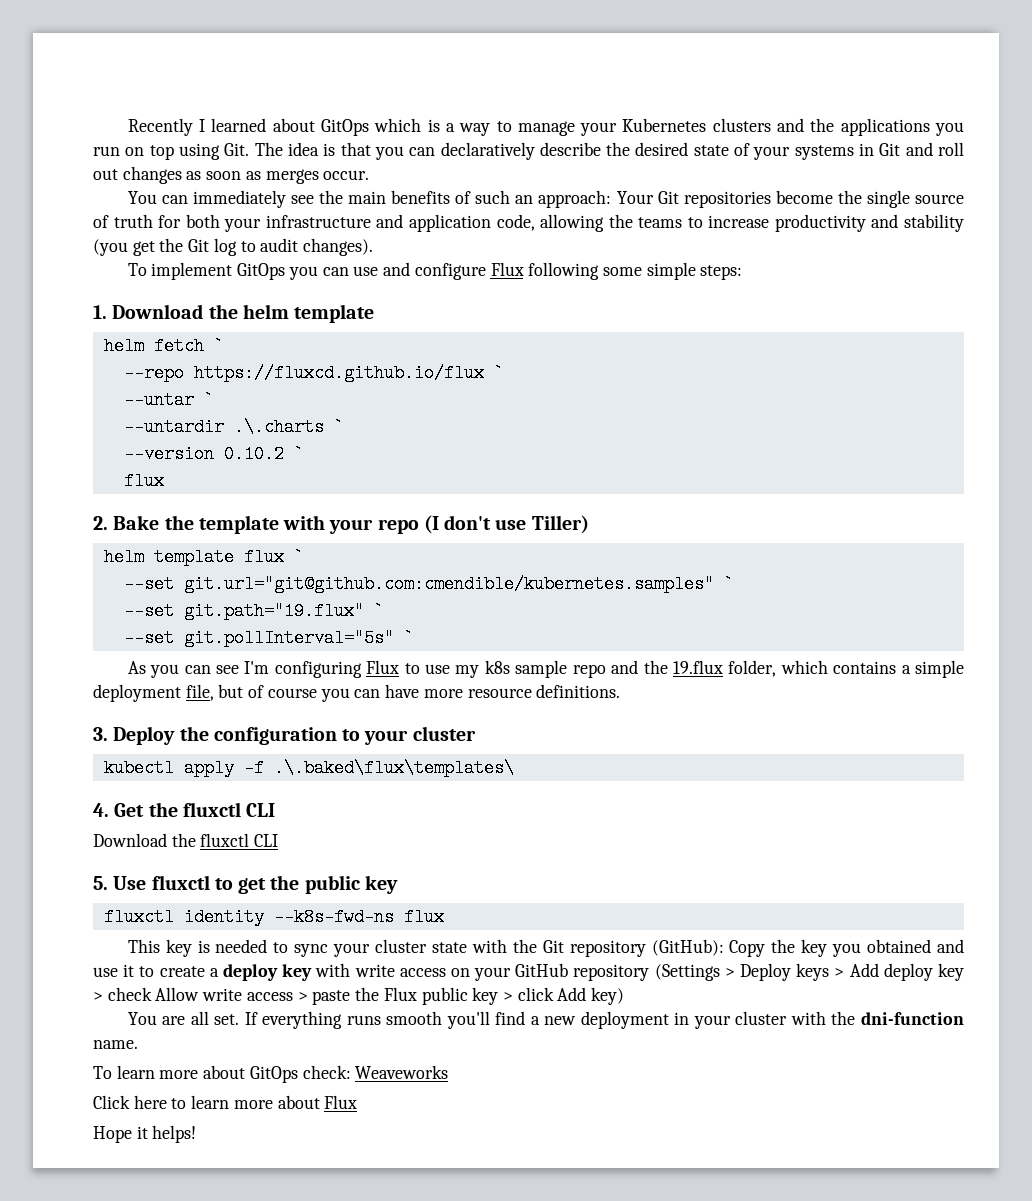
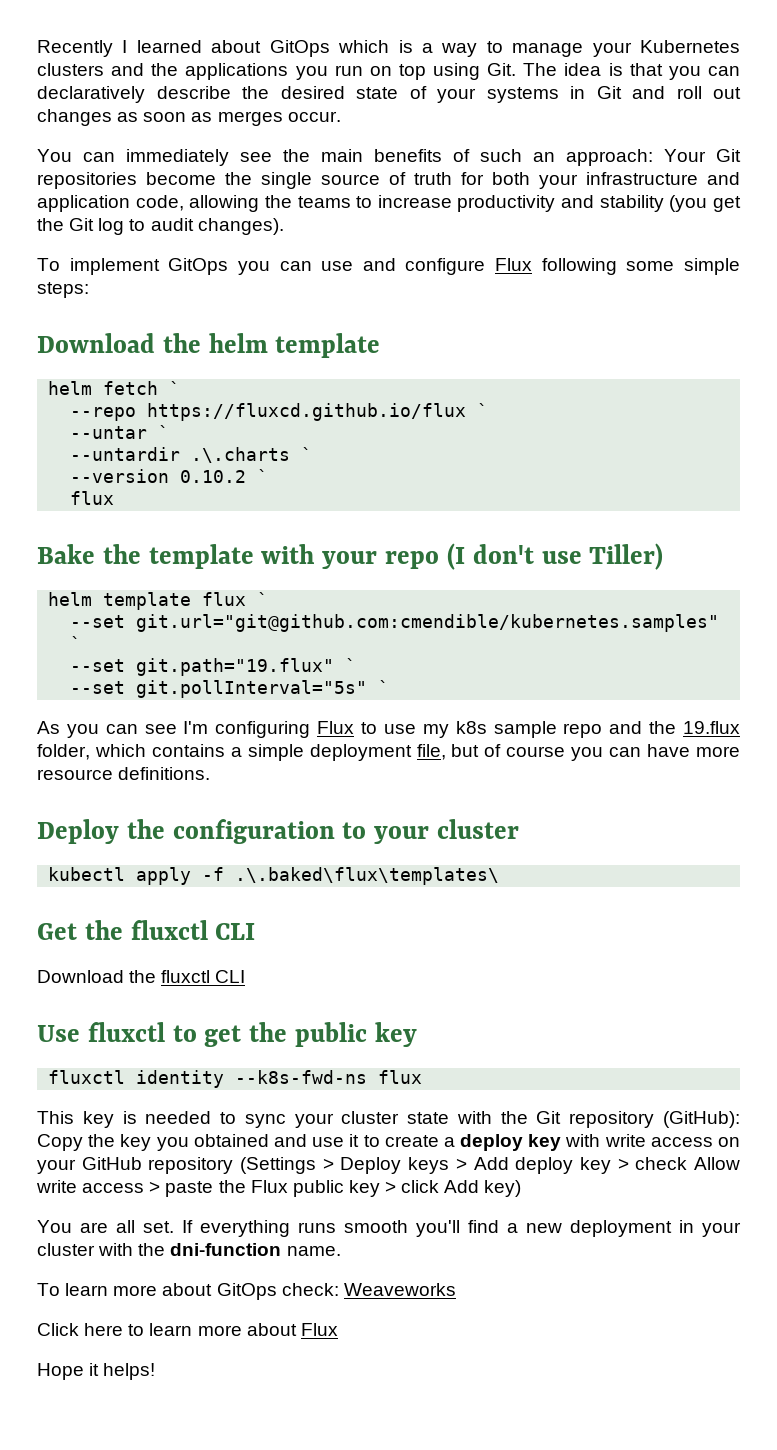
[93,305,107,319] 1. -> (89, 290) none
[93,516,108,530] 2. -> (115, 498) none
[93,727,108,741] 3. -> (211, 773) none
[93,803,109,817] 4. -> (500, 876) none
[93,876,108,890] 5. -> (246, 976) none

